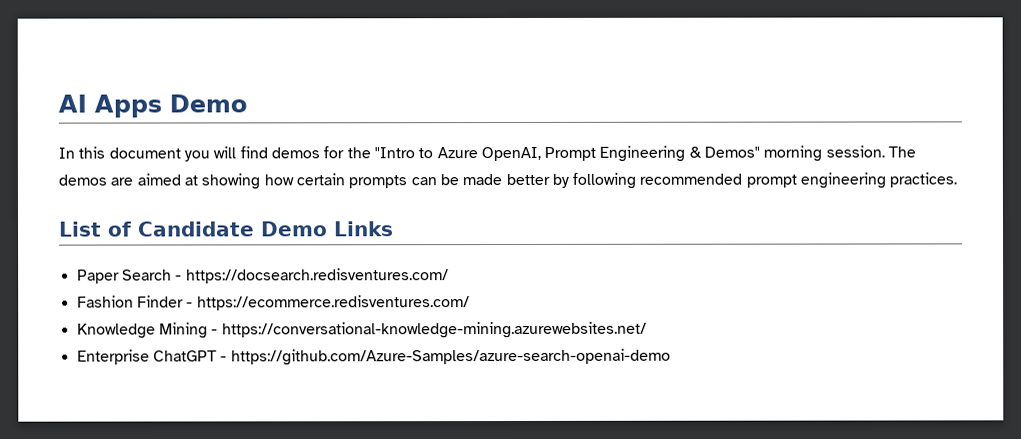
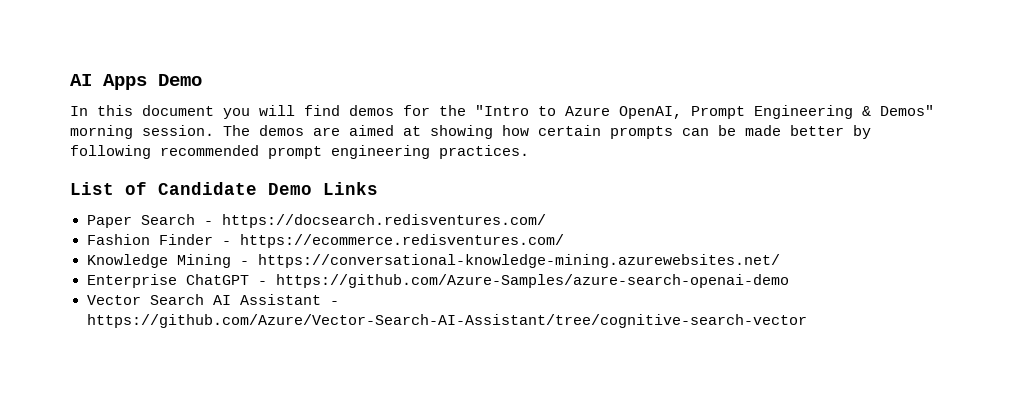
(671, 357) none -> [86,294,339,305] [86,314,807,328] // Vector Search AI Assistant - https://github.com/Azure/Vector-Search-AI-Assistant/tree/cognitive-search-vector

